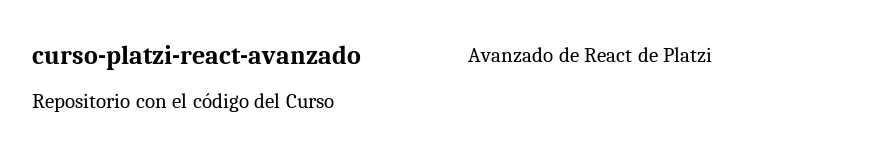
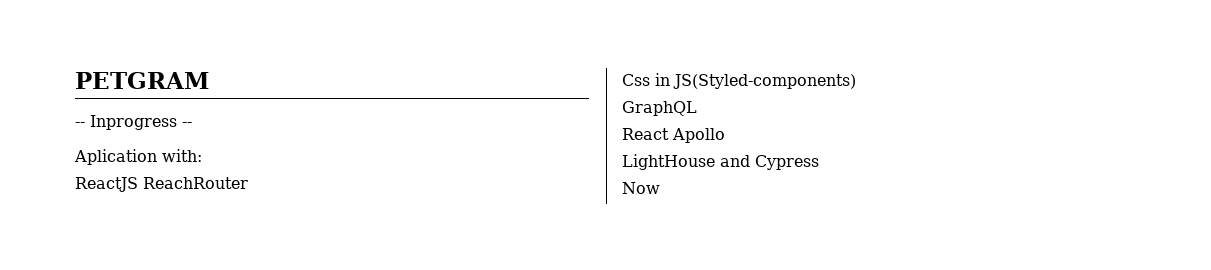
[32,45,361,70] [32,93,334,112] [468,47,713,63] curso-platzi-react-avanzado // Repositorio con el código del Curso Avanzado de React de Platzi -> [75,72,209,89] [75,115,192,130] [74,149,202,165] [75,177,248,192] [622,73,856,89] [622,101,697,116] [622,128,725,143] [622,154,819,170] [622,182,660,194] PETGRAM // -- Inprogress -- // Aplication with: // ReactJS ReachRouter // Css in JS(Styled-components) // GraphQL // React Apollo // LightHouse and Cypress // Now

